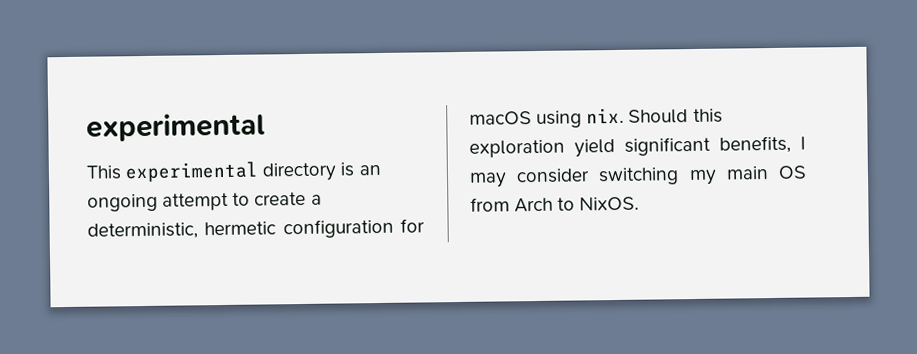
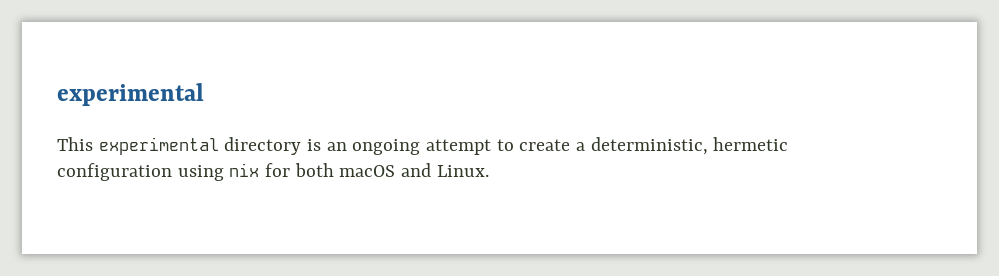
[400,218,425,233] [469,107,723,129] [469,135,806,158] [469,165,807,188] [470,196,640,213] for macOS using nix. Should this exploration yield significant benefits, I may consider switching my main OS from Arch to NixOS. -> [177,163,489,181] using nix for both macOS and Linux.

